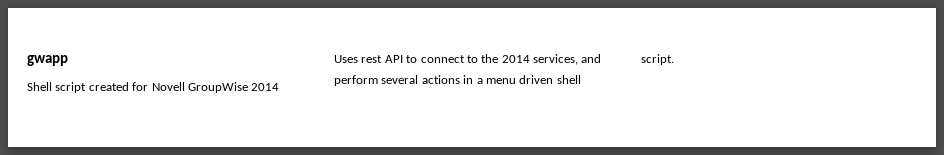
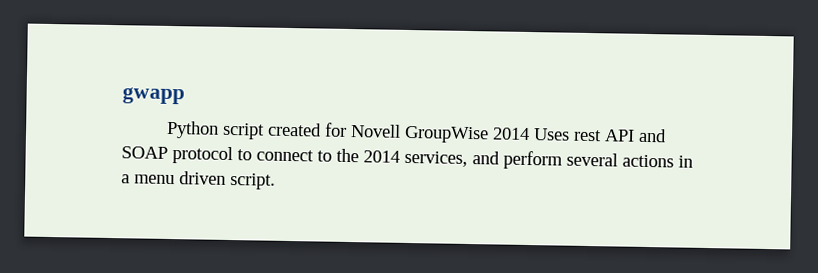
[27,82,52,91] Shell -> [166,120,220,139] Python
(403, 59) none -> [638,128,668,143] [121,146,233,165] and SOAP protocol
[556,75,581,84] shell -> (226, 178) none

